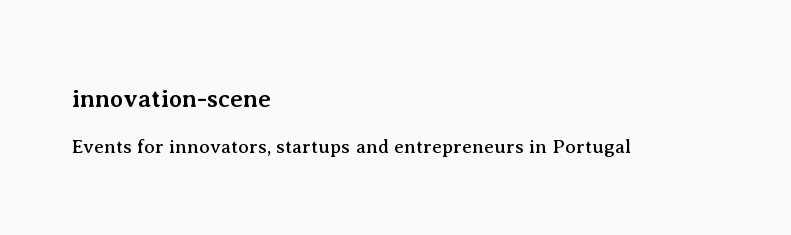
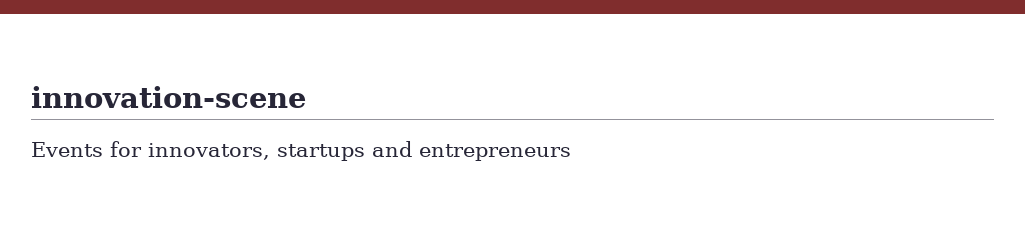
[528,139,631,157] in Portugal -> (571, 152) none

